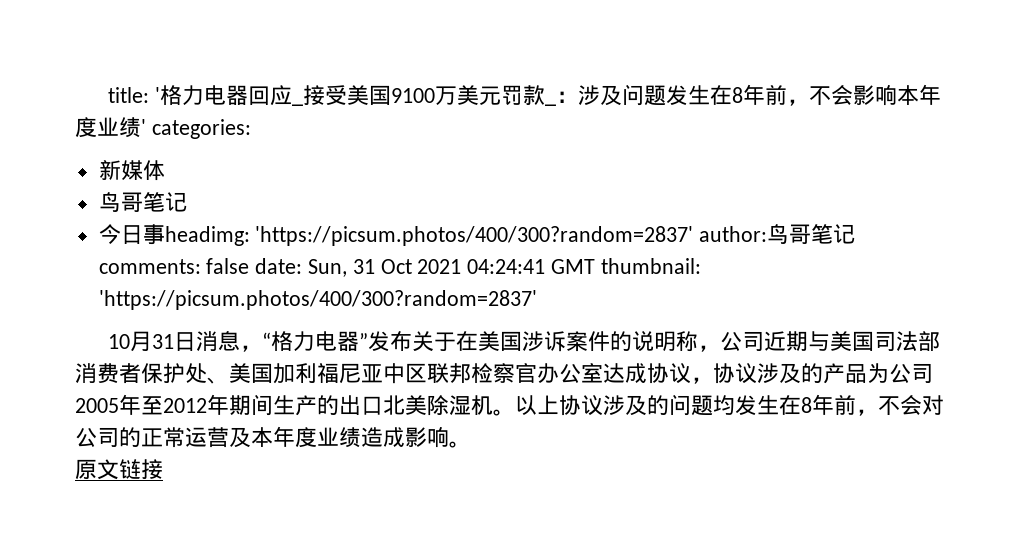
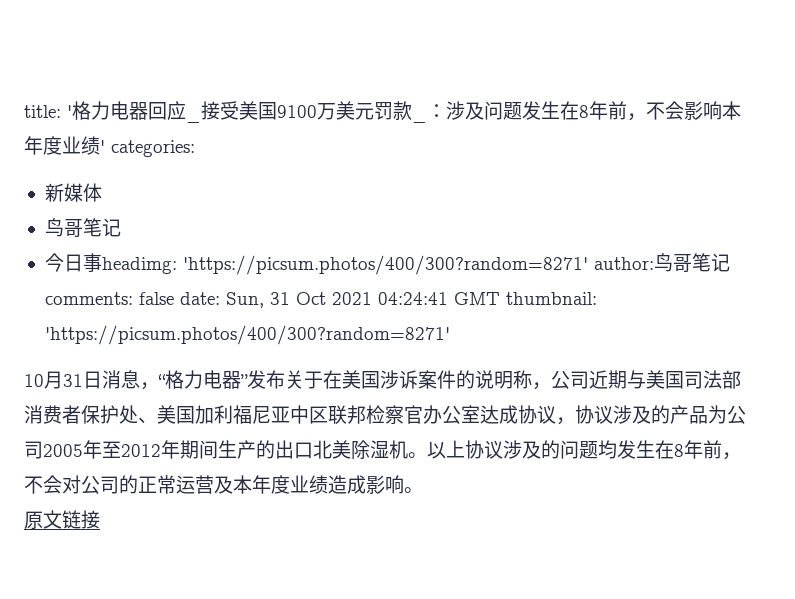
[255,226,694,246] 'https://picsum.photos/400/300?random=2837' -> [182,255,588,275] 'https://picsum.photos/400/300?random=8271'
[98,290,537,310] 'https://picsum.photos/400/300?random=2837' -> [44,325,450,345] 'https://picsum.photos/400/300?random=8271'

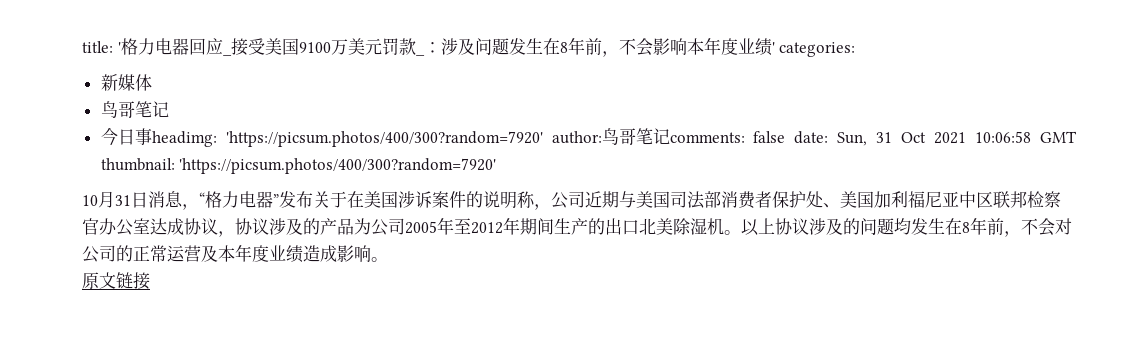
[182,255,588,275] 'https://picsum.photos/400/300?random=8271' -> [225,131,543,147] 'https://picsum.photos/400/300?random=7920'
[377,292,448,305] 04:24:41 -> [975,131,1032,143] 10:06:58
[44,325,450,345] 'https://picsum.photos/400/300?random=8271' -> [179,158,497,174] 'https://picsum.photos/400/300?random=7920'

